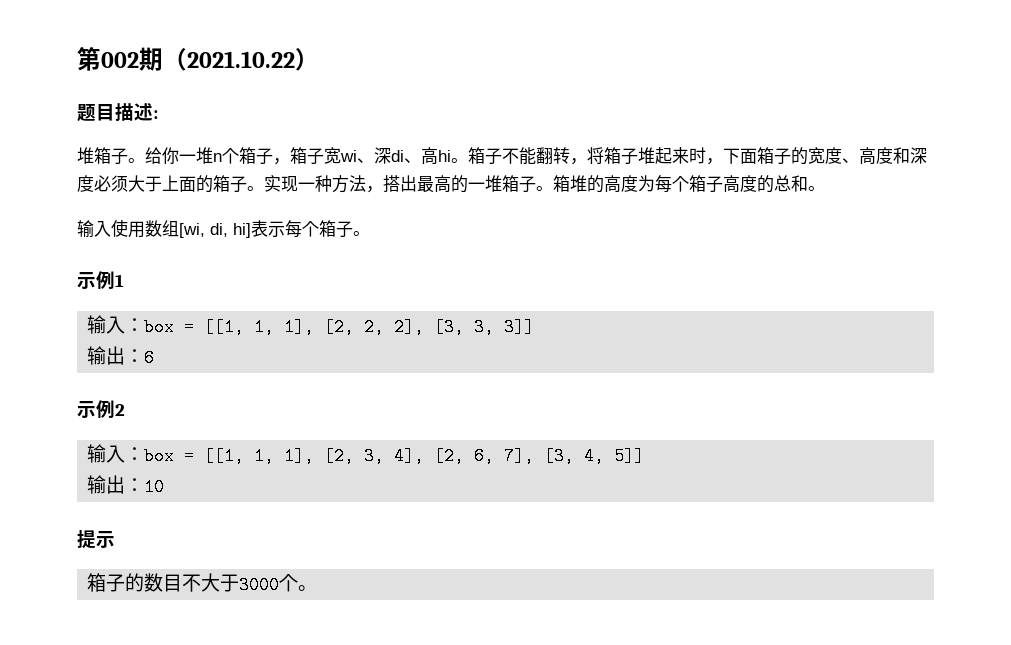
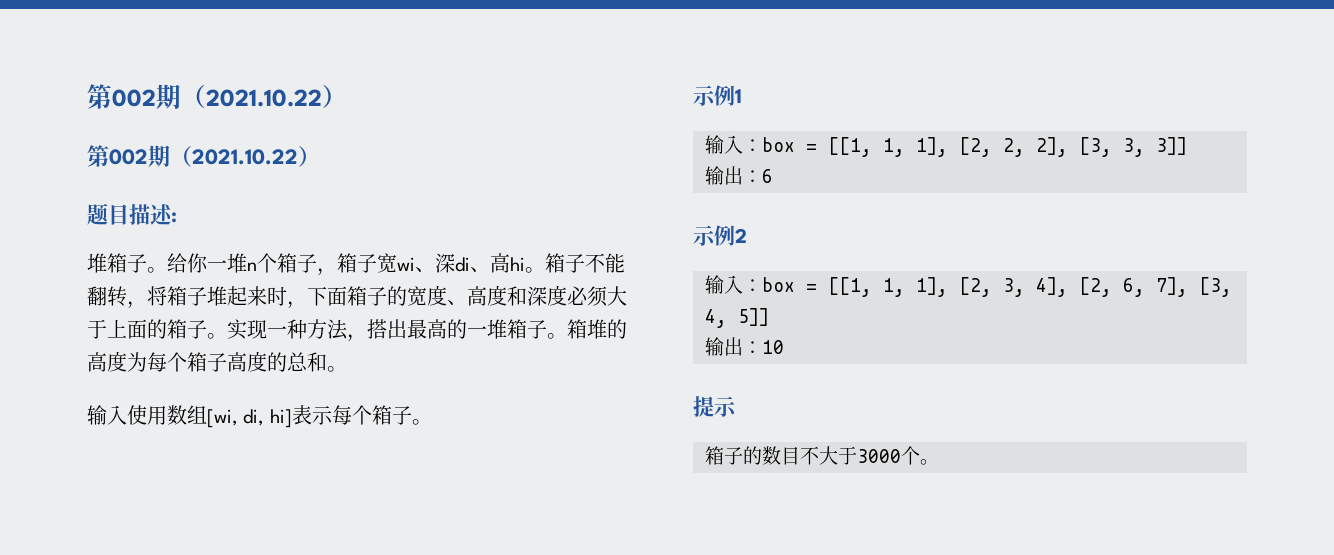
[77,47,319,71] 第002期（2021.10.22） -> [87,84,347,109] [87,145,320,167] 第002期（2021.10.22） // 第002期（2021.10.22）

